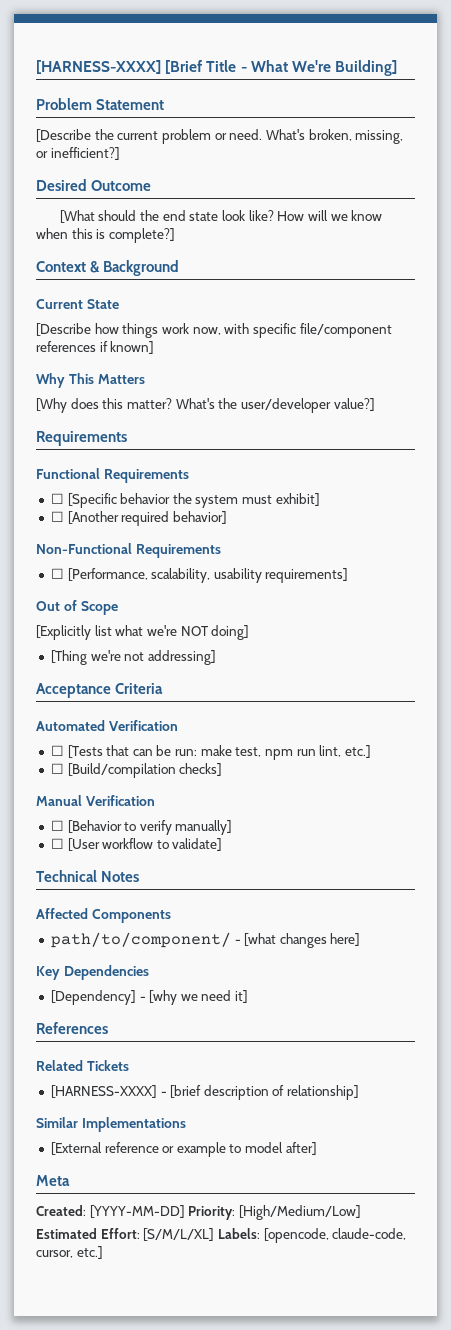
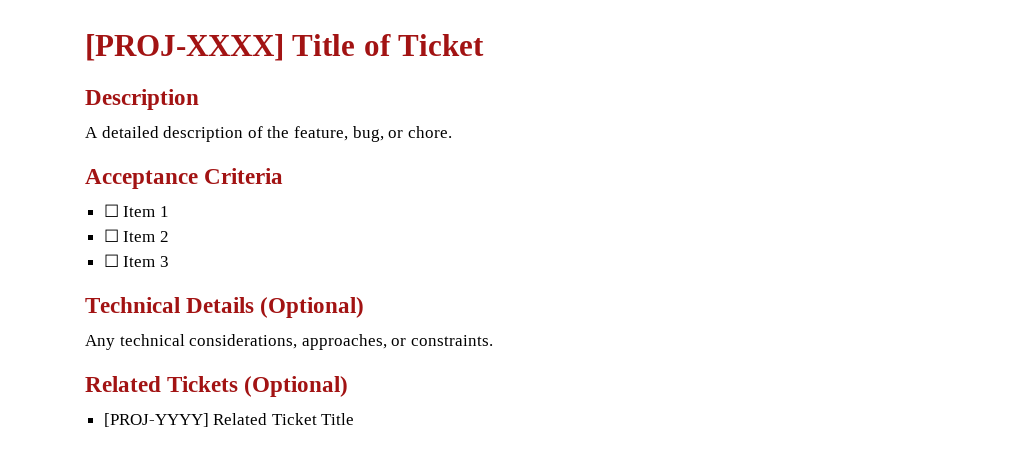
[36,60,398,76] [36,98,165,110] [36,129,404,144] [36,147,120,160] [36,179,152,191] [59,210,383,223] [36,228,175,243] [36,260,180,276] [36,299,119,309] [36,323,392,338] [36,341,155,354] [36,373,145,388] [36,398,375,413] [36,431,127,446] [36,468,189,483] [50,493,320,508] [50,511,227,526] [36,543,221,558] [50,568,349,583] [36,600,118,615] [36,625,250,640] [50,650,216,665] [36,683,164,698] [36,720,178,731] [50,745,371,760] [50,763,223,778] [36,795,155,806] [50,820,233,835] [50,838,223,851] [36,870,140,882] [36,908,171,923] [50,932,361,948] [36,965,149,980] [50,990,249,1005] [36,1022,108,1034] [36,1060,129,1071] [50,1085,360,1100] [36,1117,186,1132] [50,1142,317,1157] [36,1175,70,1186] [36,1205,361,1220] [36,1228,407,1243] [36,1246,103,1259] [HARNESS-XXXX] [Brief Title - What We're Building] // Problem Statement // [Describe the current problem or need. What's broken, missing, or inefficient?] // Desired Outcome // [What should the end state look like? How will we know when this is complete?] // Context & Background // Current State // [Describe how things work now, with specific file/component references if known] // Why This Matters // [Why does this matter? What's the user/developer value?] // Requirements // Functional Requirements // ☐ [Specific behavior the system must exhibit] // ☐ [Another required behavior] // Non-Functional Requirements // ☐ [Performance, scalability, usability requirements] // Out of Scope // [Explicitly list what we're NOT doing] // [Thing we're not addressing] // Acceptance Criteria // Automated Verification // ☐ [Tests that can be run: make test, npm run lint, etc.] // ☐ [Build/compilation checks] // Manual Verification // ☐ [Behavior to verify manually] // ☐ [User workflow to validate] // Technical Notes // Affected Components // path/to/component/ - [what changes here] // Key Dependencies // [Dependency] - [why we need it] // References // Related Tickets // [HARNESS-XXXX] - [brief description of relationship] // Similar Implementations // [External reference or example to model after] // Meta // Created: [YYYY-MM-DD] Priority: [High/Medium/Low] // Estimated Effort: [S/M/L/XL] Labels: [opencode, claude-code, cursor, etc.] -> [85,34,485,61] [85,89,199,110] [85,126,452,142] [85,168,284,189] [103,204,169,217] [103,229,169,242] [103,254,169,267] [85,297,365,318] [85,334,493,350] [85,376,349,397] [103,413,355,427] [PROJ-XXXX] Title of Ticket // Description // A detailed description of the feature, bug, or chore. // Acceptance Criteria // ☐ Item 1 // ☐ Item 2 // ☐ Item 3 // Technical Details (Optional) // Any technical considerations, approaches, or constraints. // Related Tickets (Optional) // [PROJ-YYYY] Related Ticket Title

